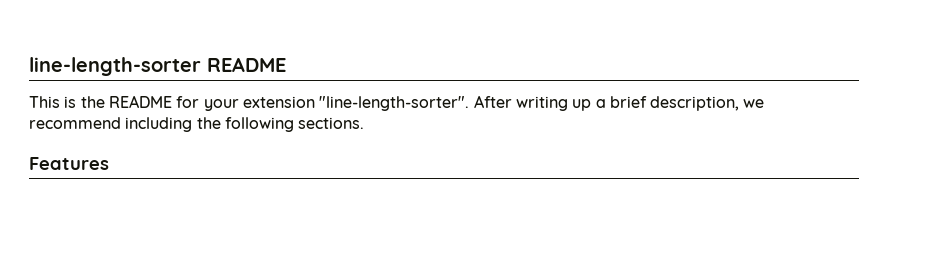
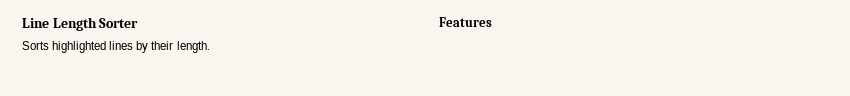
[29,57,286,76] [29,95,765,111] [29,117,365,132] line-length-sorter README // This is the README for your extension "line-length-sorter". After writing up a brief description, we recommend including the following sections. -> [22,17,139,31] [22,41,210,53] Line Length Sorter // Sorts highlighted lines by their length.

